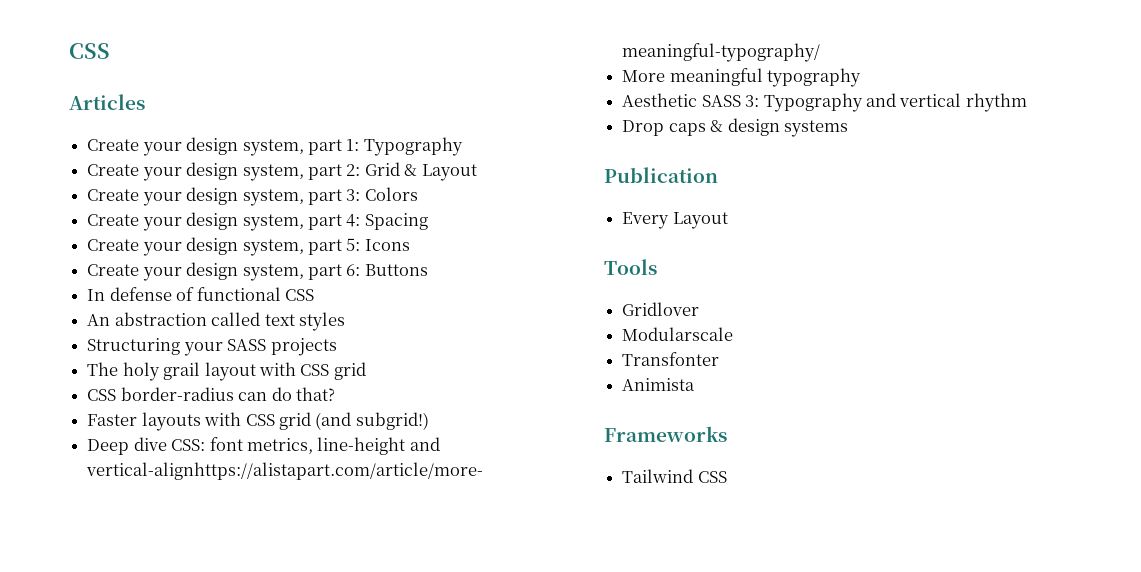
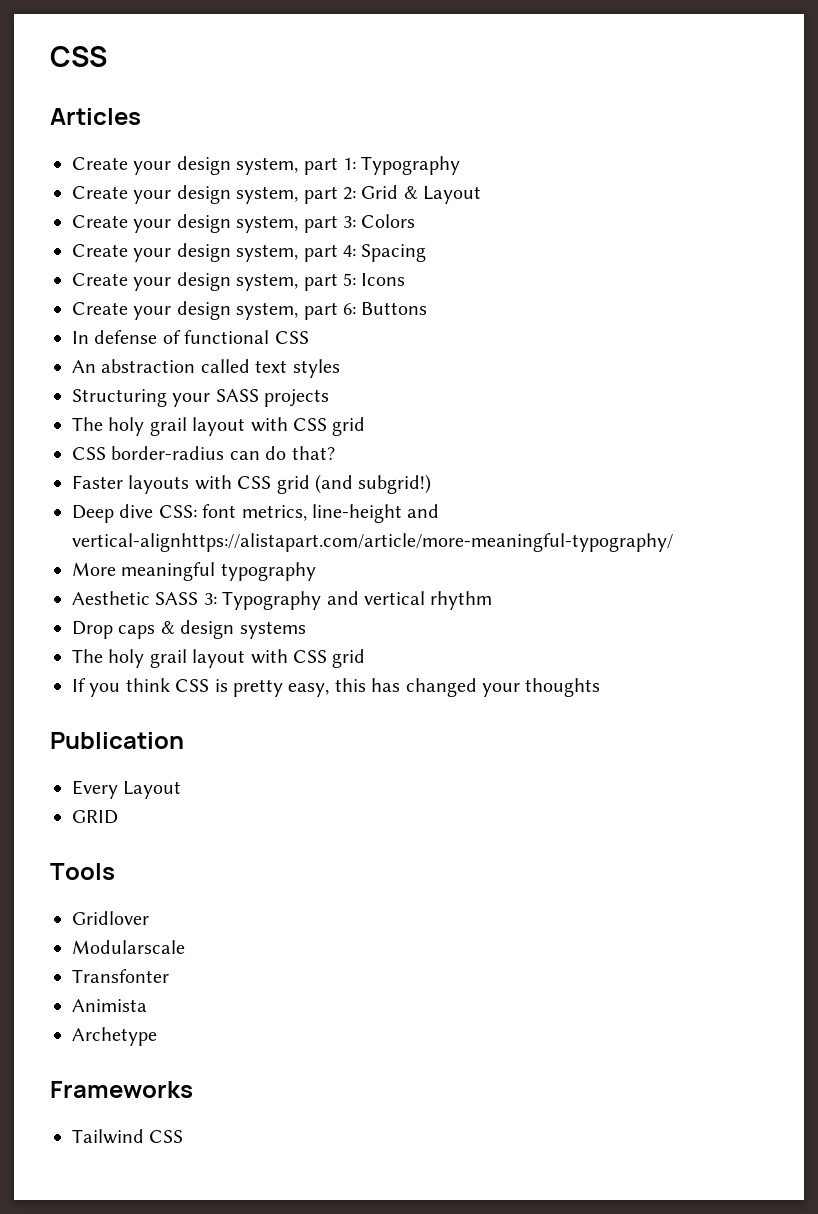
(848, 128) none -> [72,649,366,668] [72,678,601,697] // The holy grail layout with CSS grid // If you think CSS is pretty easy, this has changed your thoughts
(728, 220) none -> [72,810,118,824] // GRID
(696, 384) none -> [72,1027,157,1046] // Archetype

